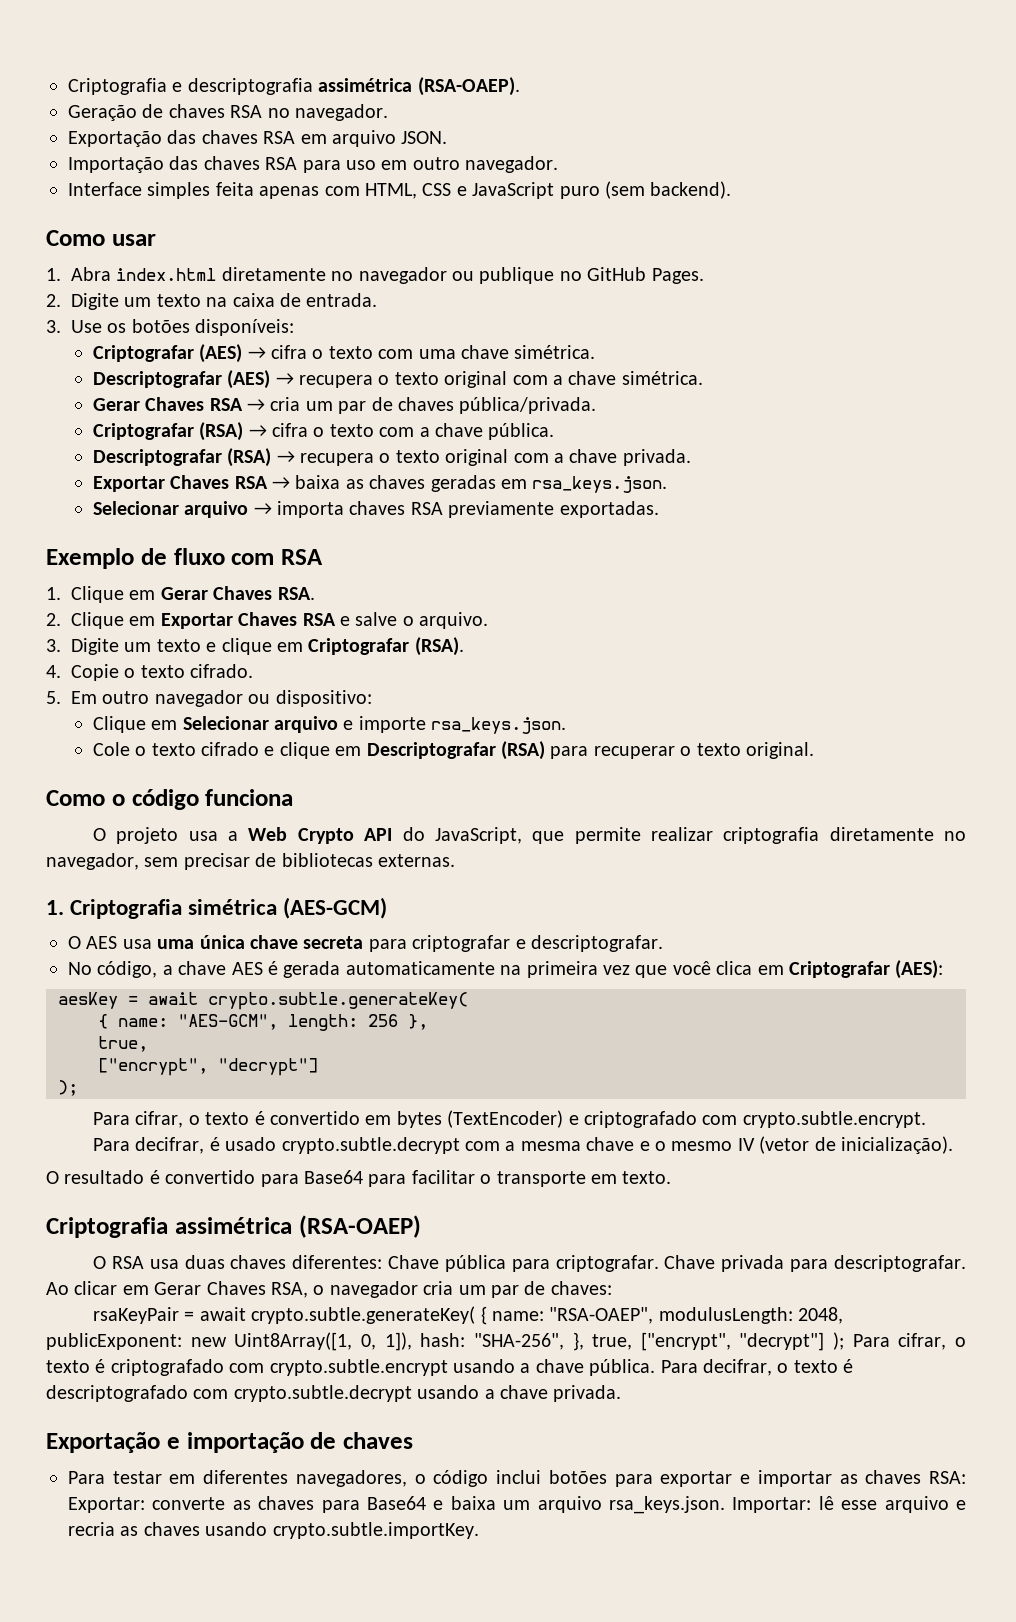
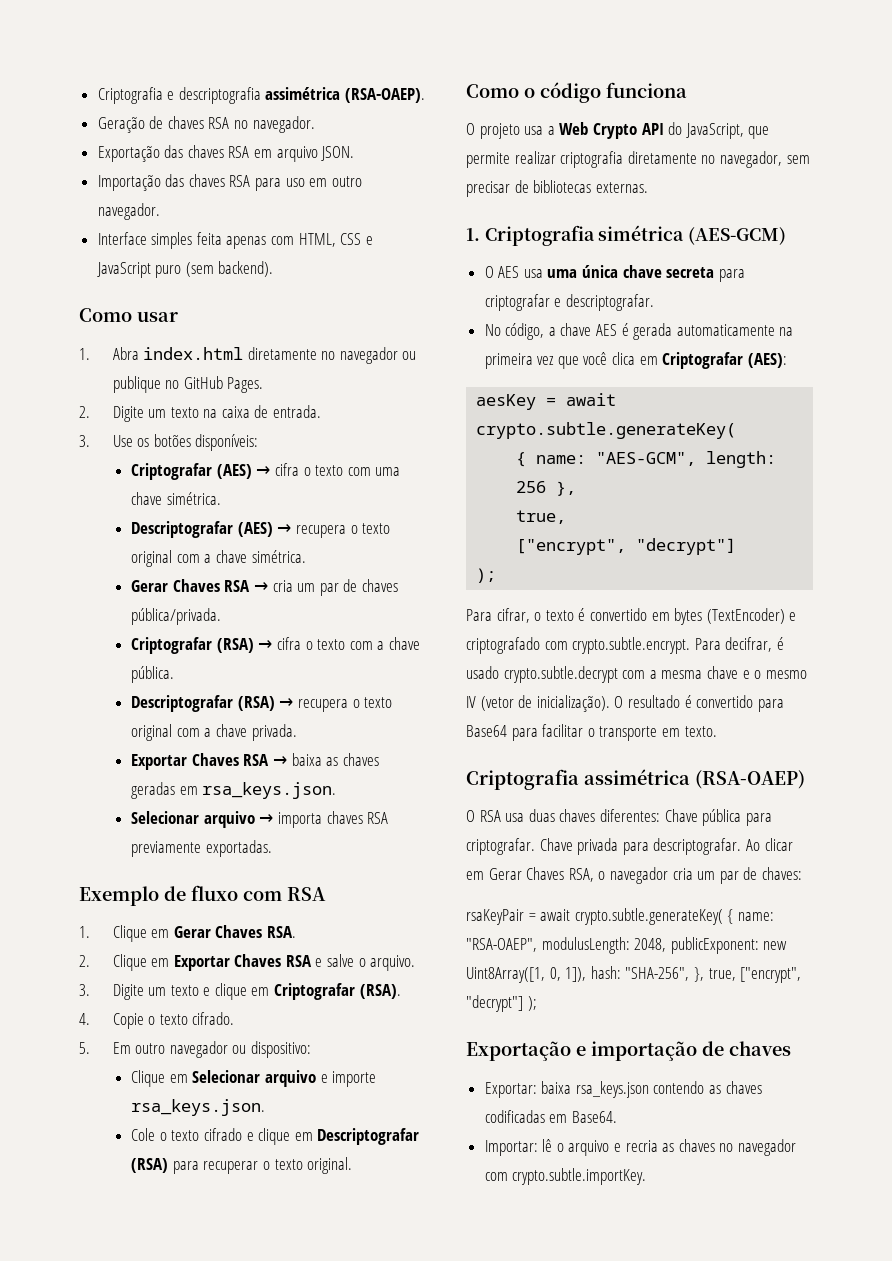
(926, 1119) // -> (691, 645) none
(954, 1145) // -> (610, 703) none
[852,1333,966,1350] [46,1359,854,1376] [46,1385,622,1402] Para cifrar, o texto é criptografado com crypto.subtle.encrypt usando a chave pública. Para decifrar, o texto é descriptografado com crypto.subtle.decrypt usando a chave privada. -> (537, 1003) none
[68,1470,967,1487] [68,1496,725,1514] Para testar em diferentes navegadores, o código inclui botões para exportar e importar as chaves RSA: Exportar: converte as chaves para Base64 e baixa um arquivo rsa_keys.json. -> [484,1081,762,1098] [484,1110,617,1123] Exportar: baixa rsa_keys.json contendo as chaves codificadas em Base64. //
[841,1500,878,1510] esse -> [556,1143,564,1152] o
[205,1522,268,1536] usando -> [719,1139,797,1156] [484,1172,508,1181] no navegador com

